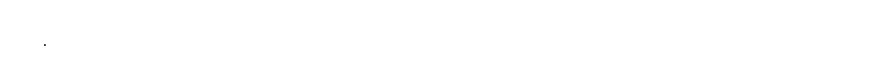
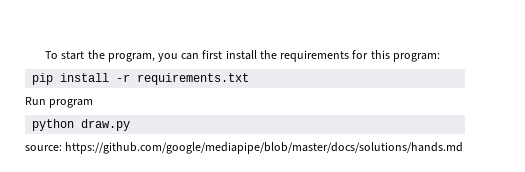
[43,44,47,46] . -> [45,50,440,62] [32,73,250,85] [25,97,94,108] [32,119,131,131] [25,142,464,154] To start the program, you can first install the requirements for this program: // pip install -r requirements.txt // Run program // python draw.py // source: https://github.com/google/mediapipe/blob/master/docs/solutions/hands.md

